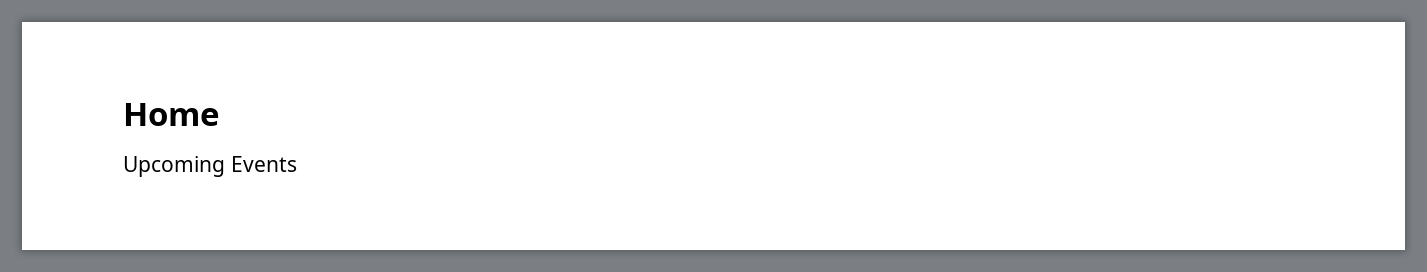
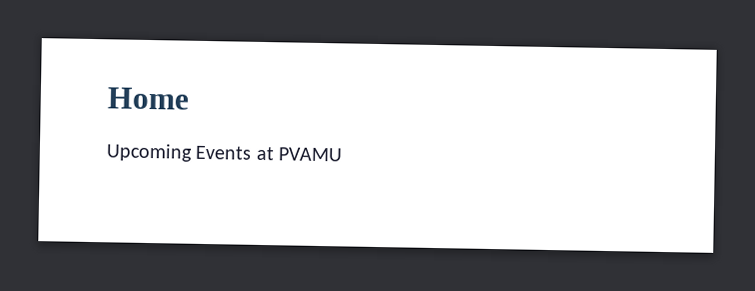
(297, 164) none -> [255,146,343,162] at PVAMU

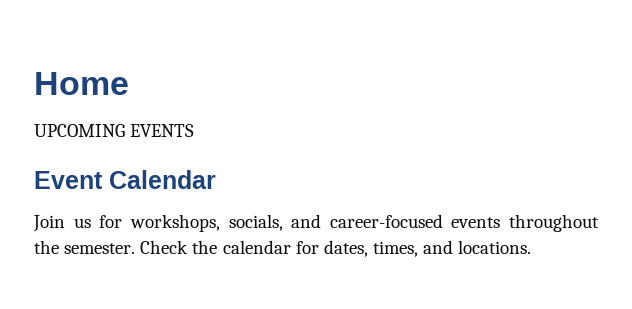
[106,143,343,162] Upcoming Events at PVAMU -> [34,124,195,137] [34,170,216,189] [33,214,599,232] [34,240,532,257] UPCOMING EVENTS // Event Calendar // Join us for workshops, socials, and career-focused events throughout the semester. Check the calendar for dates, times, and locations.

